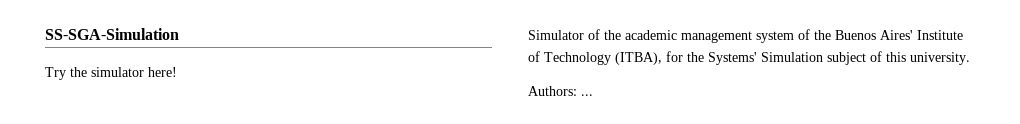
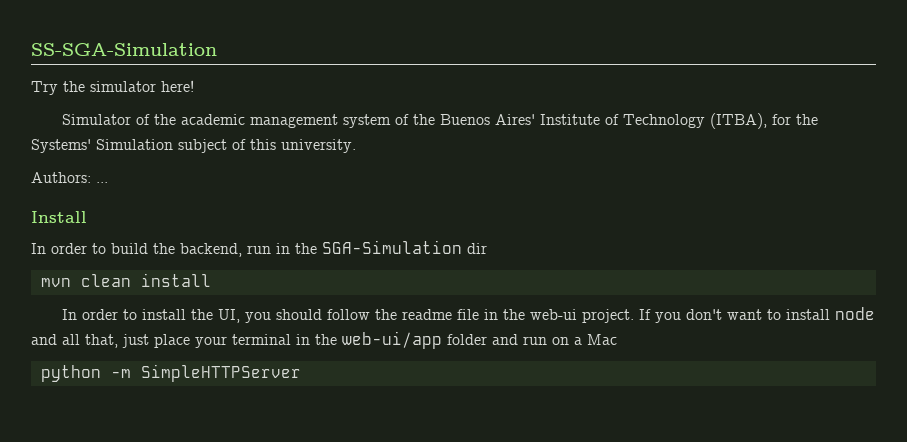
(593, 95) none -> [31,211,87,223] [31,240,487,257] [40,273,211,287] [61,307,875,323] [31,331,617,349] [40,364,301,382] // Install // In order to build the backend, run in the SGA-Simulation dir // mvn clean install // In order to install the UI, you should follow the readme file in the web-ui project. If you don't want to install node and all that, just place your terminal in the web-ui/app folder and run on a Mac // python -m SimpleHTTPServer

